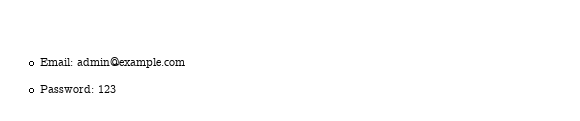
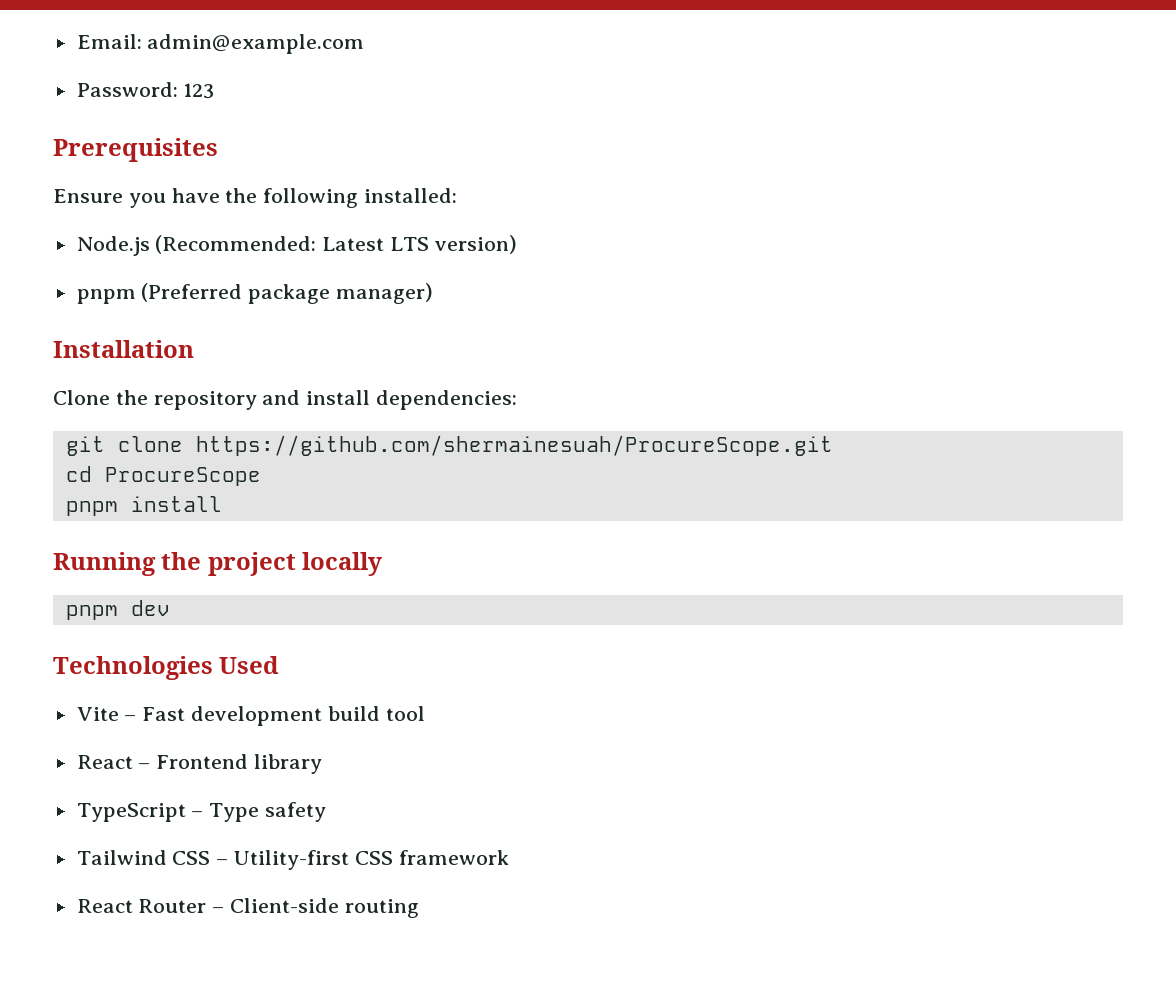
(116, 89) none -> [53,138,218,162] [53,188,458,208] [76,235,517,256] [76,283,434,304] [53,340,194,358] [53,390,518,410] [65,435,833,456] [65,466,261,486] [65,496,222,516] [53,552,383,576] [65,600,170,620] [53,656,280,680] [76,706,425,726] [76,754,323,774] [76,802,327,822] [76,850,509,870] [76,898,419,918] // Prerequisites // Ensure you have the following installed: // Node.js (Recommended: Latest LTS version) // pnpm (Preferred package manager) // Installation // Clone the repository and install dependencies: // git clone https://github.com/shermainesuah/ProcureScope.git // cd ProcureScope // pnpm install // Running the project locally // pnpm dev // Technologies Used // Vite – Fast development build tool // React – Frontend library // TypeScript – Type safety // Tailwind CSS – Utility-first CSS framework // React Router – Client-side routing

